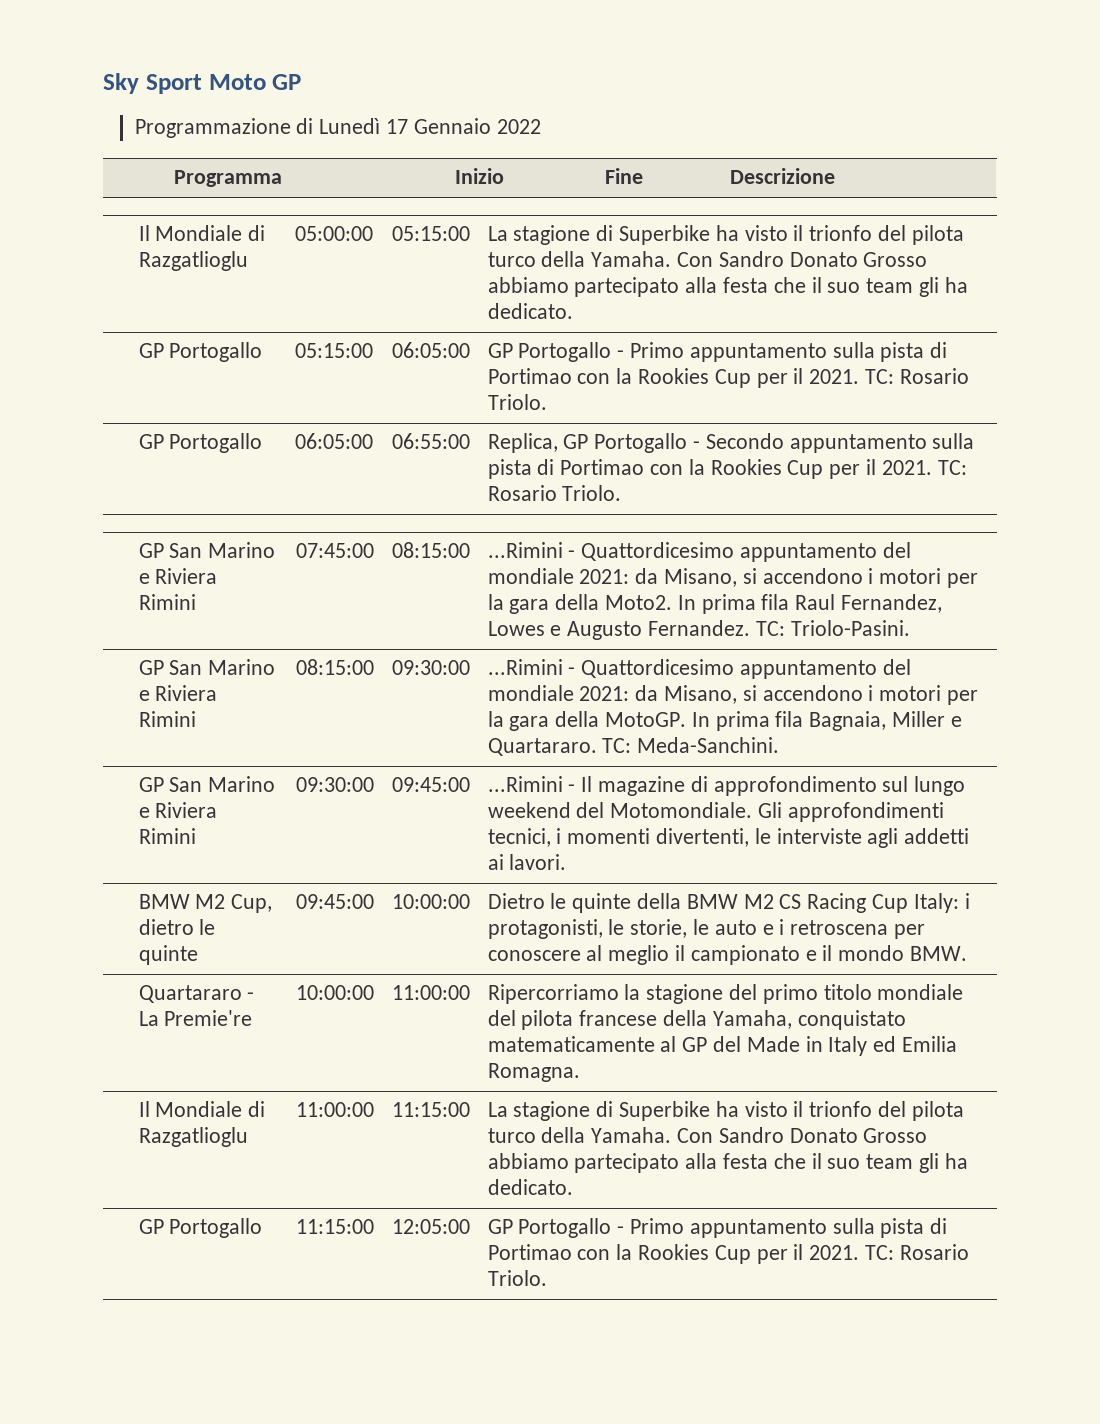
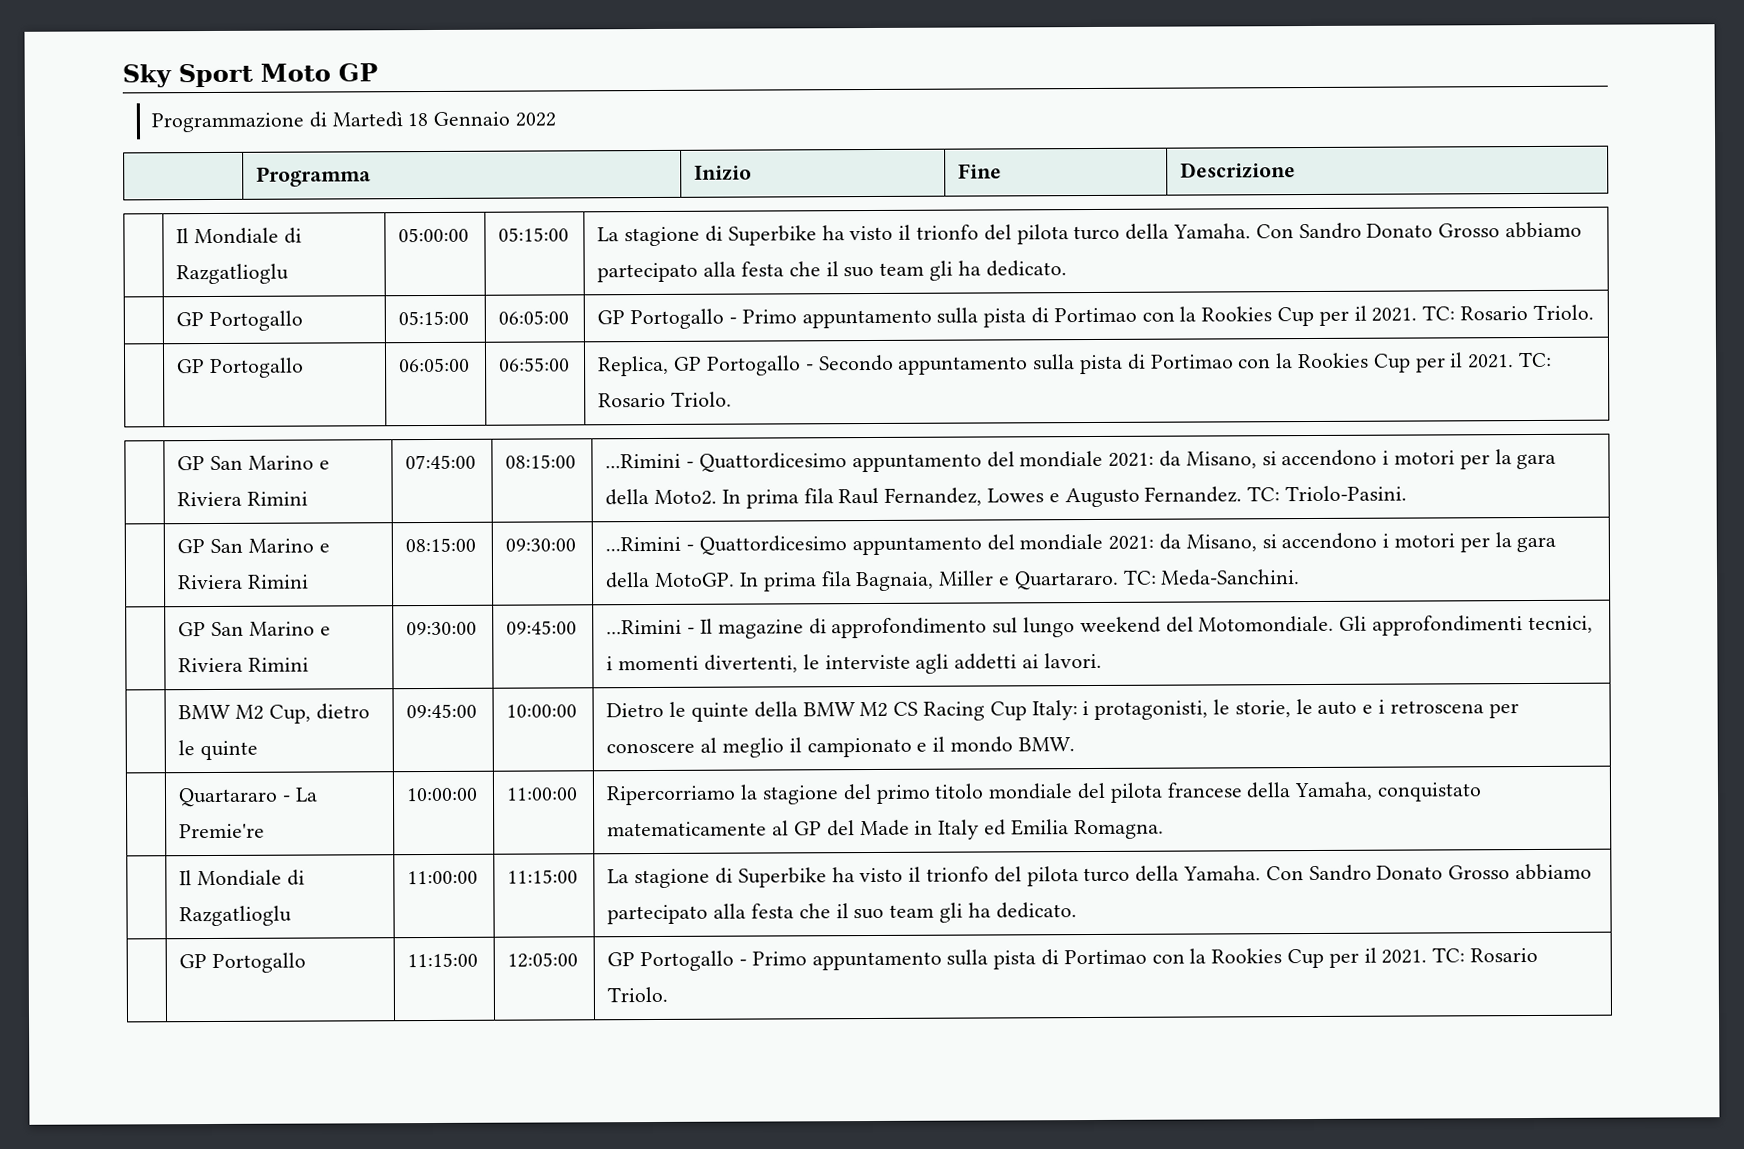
[319,118,409,134] Lunedì 17 -> [331,111,429,128] Martedì 18

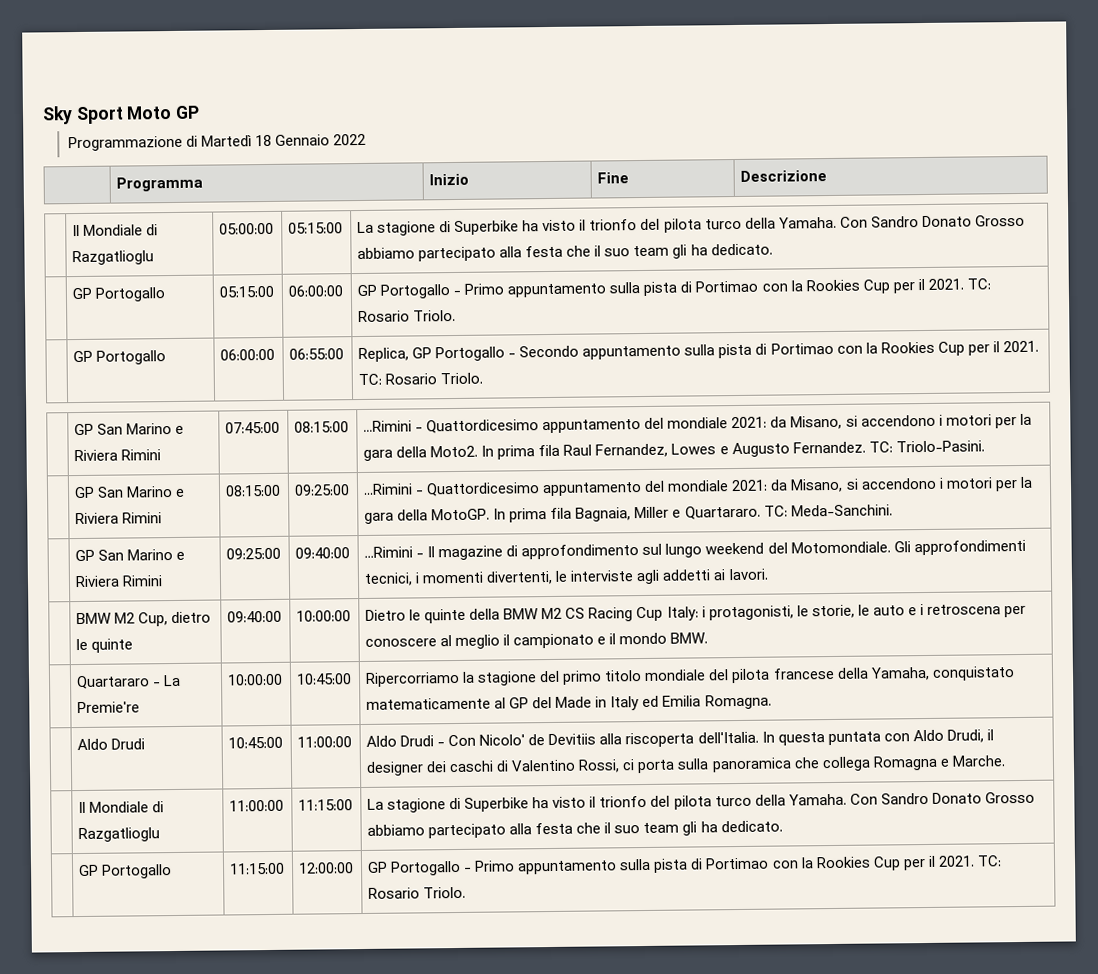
[498,310,570,325] 06:05:00 -> [288,285,344,297] 06:00:00
[399,357,471,373] 06:05:00 -> [220,348,276,361] 06:00:00
[505,538,577,552] 09:30:00 -> [294,484,351,496] 09:25:00
[406,621,478,636] [506,620,578,635] 09:30:00 | 09:45:00 -> [226,547,282,560] [295,547,351,559] 09:25:00 | 09:40:00
[406,703,478,719] 09:45:00 -> [227,610,283,623] 09:40:00
[506,787,579,801] 11:00:00 -> [296,673,353,685] 10:45:00
(1164, 829) none -> [77,738,146,751] [228,736,284,749] [297,736,353,748] [366,729,994,748] [366,755,1005,776] // | Aldo Drudi | 10:45:00 | 11:00:00 | Aldo Drudi - Con Nicolo' de Devitiis alla riscoperta dell'Italia. In questa puntata con Aldo Drudi, il designer dei caschi di Valentino Rossi, ci porta sulla panoramica che collega Romagna e Marche.
[507,952,579,968] 12:05:00 -> [298,862,355,874] 12:00:00

